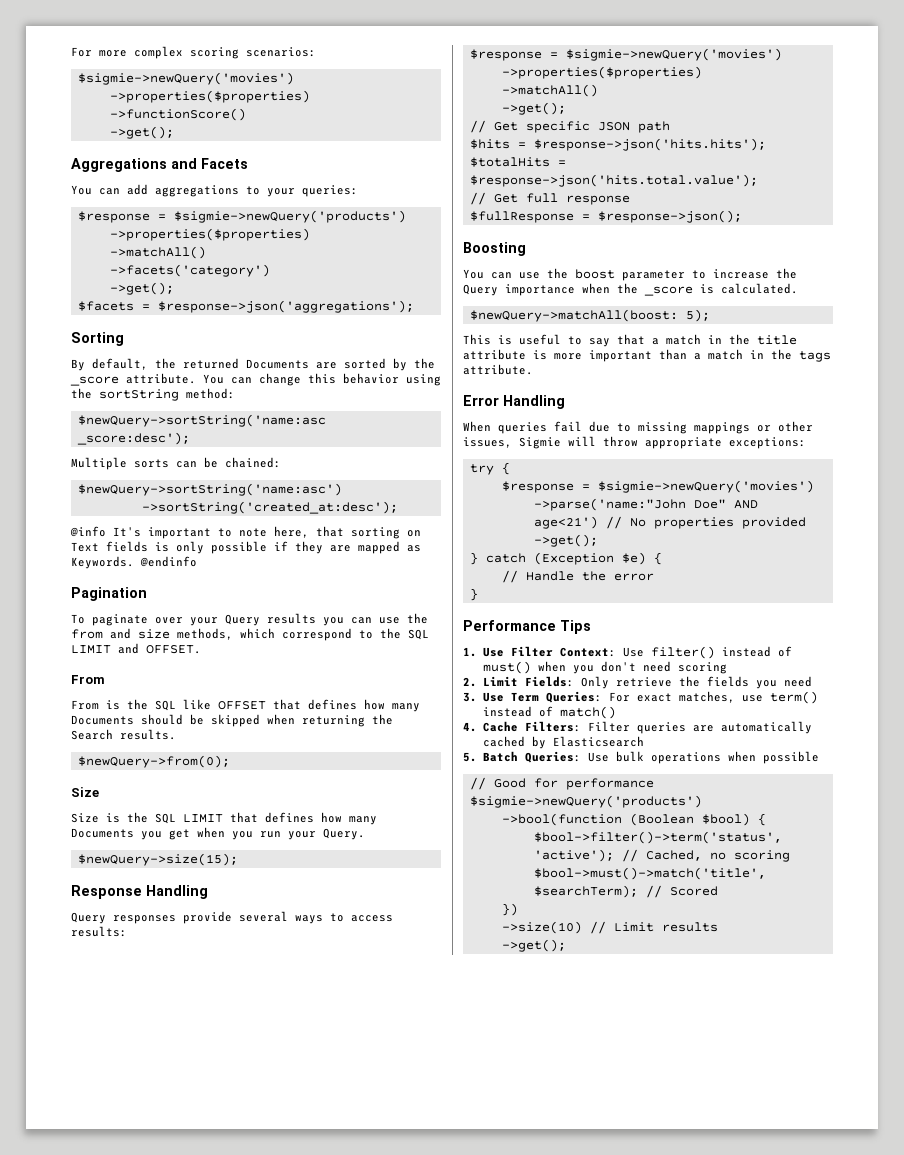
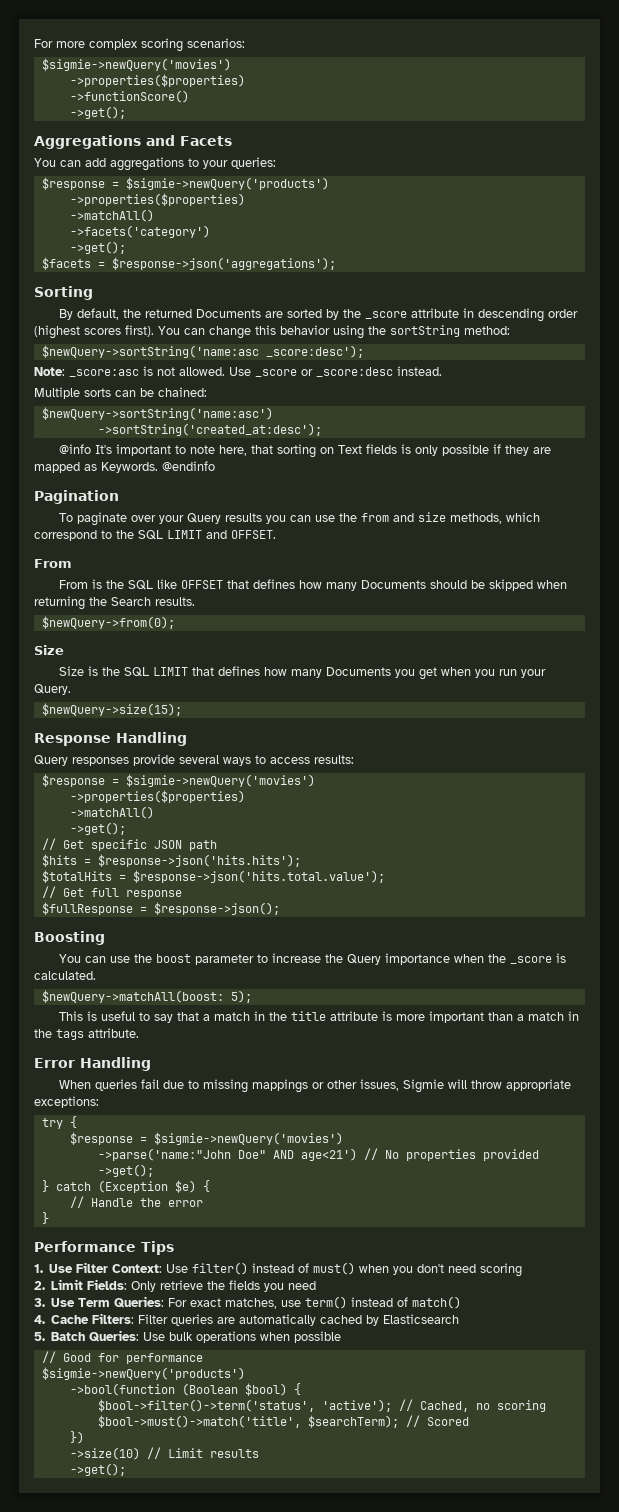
[126,373,196,384] attribute. -> [410,308,578,322] [34,325,154,339] attribute in descending order (highest scores first).
(190, 438) none -> [34,366,442,377] // Note: _score:asc is not allowed. Use _score or _score:desc instead.

